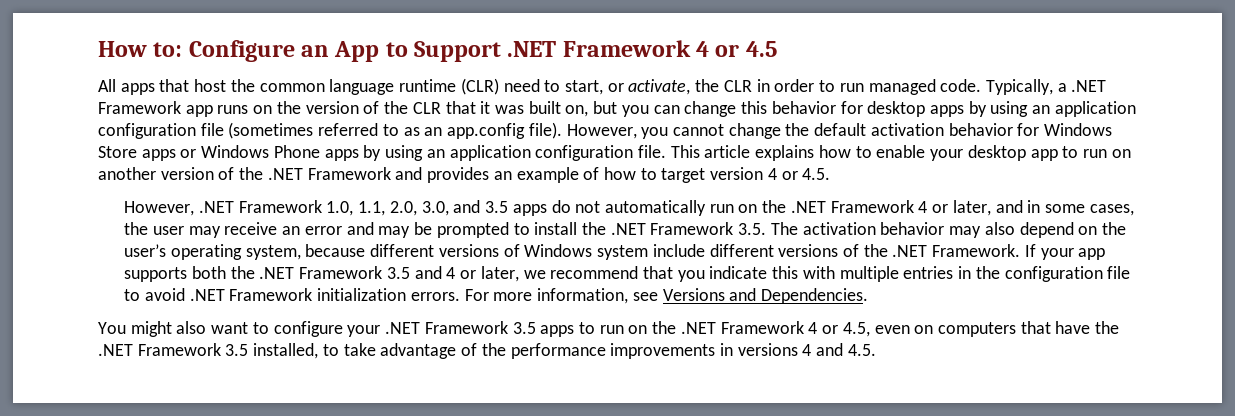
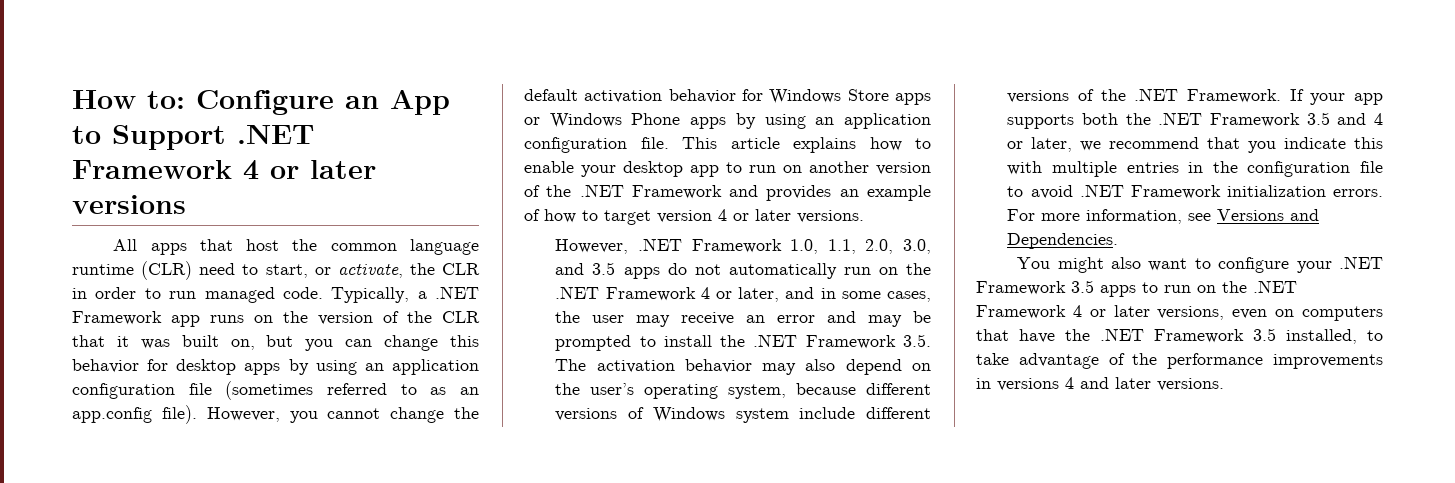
[745,41,777,57] 4.5 -> [310,160,376,179] [72,195,186,214] later versions
[802,168,831,180] 4.5. -> [755,209,864,223] later versions.
[842,322,870,337] 4.5, -> [1113,305,1225,320] later versions,
[847,344,876,356] 4.5. -> [1115,377,1224,391] later versions.

